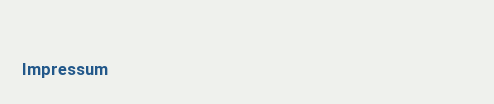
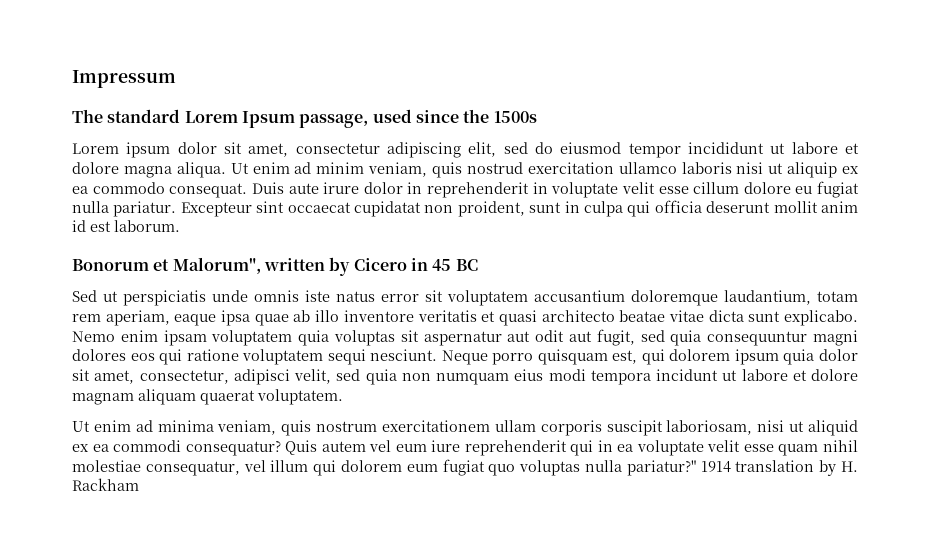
(108, 70) none -> [72,109,537,128] [72,142,860,158] [72,162,859,178] [72,181,859,198] [72,200,858,217] [72,220,180,232] [72,257,478,276] [72,290,858,306] [72,310,858,326] [72,329,858,346] [72,349,858,365] [72,369,858,385] [72,389,343,405] [72,420,859,436] [72,440,858,456] [72,459,858,476] [72,478,139,491] // The standard Lorem Ipsum passage, used since the 1500s // Lorem ipsum dolor sit amet, consectetur adipiscing elit, sed do eiusmod tempor incididunt ut labore et dolore magna aliqua. Ut enim ad minim veniam, quis nostrud exercitation ullamco laboris nisi ut aliquip ex ea commodo consequat. Duis aute irure dolor in reprehenderit in voluptate velit esse cillum dolore eu fugiat nulla pariatur. Excepteur sint occaecat cupidatat non proident, sunt in culpa qui officia deserunt mollit anim id est laborum. // Bonorum et Malorum", written by Cicero in 45 BC // Sed ut perspiciatis unde omnis iste natus error sit voluptatem accusantium doloremque laudantium, totam rem aperiam, eaque ipsa quae ab illo inventore veritatis et quasi architecto beatae vitae dicta sunt explicabo. Nemo enim ipsam voluptatem quia voluptas sit aspernatur aut odit aut fugit, sed quia consequuntur magni dolores eos qui ratione voluptatem sequi nesciunt. Neque porro quisquam est, qui dolorem ipsum quia dolor sit amet, consectetur, adipisci velit, sed quia non numquam eius modi tempora incidunt ut labore et dolore magnam aliquam quaerat voluptatem. // Ut enim ad minima veniam, quis nostrum exercitationem ullam corporis suscipit laboriosam, nisi ut aliquid ex ea commodi consequatur? Quis autem vel eum iure reprehenderit qui in ea voluptate velit esse quam nihil molestiae consequatur, vel illum qui dolorem eum fugiat quo voluptas nulla pariatur?" 1914 translation by H. Rackham

